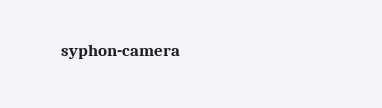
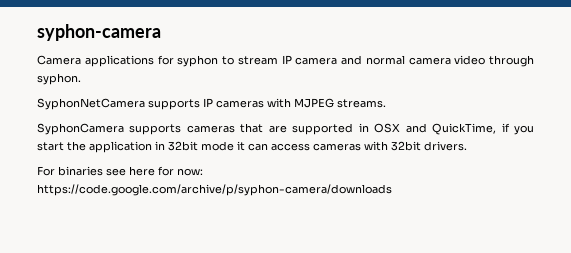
(180, 51) none -> [37,55,534,67] [37,73,81,85] [37,98,386,110] [37,123,534,135] [37,141,467,153] [37,166,203,176] [37,184,392,196] // Camera applications for syphon to stream IP camera and normal camera video through syphon. // SyphonNetCamera supports IP cameras with MJPEG streams. // SyphonCamera supports cameras that are supported in OSX and QuickTime, if you start the application in 32bit mode it can access cameras with 32bit drivers. // For binaries see here for now: https://code.google.com/archive/p/syphon-camera/downloads

